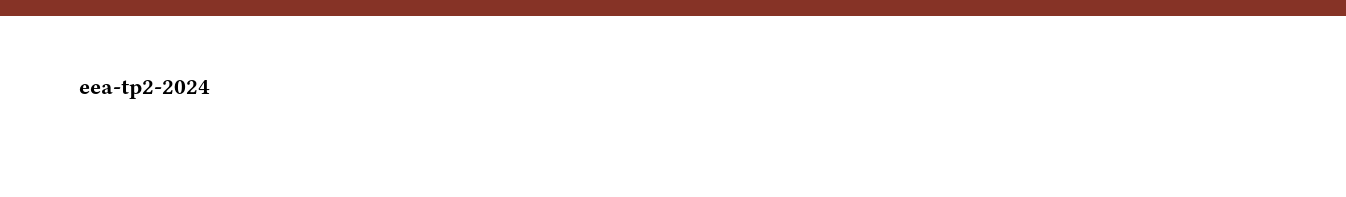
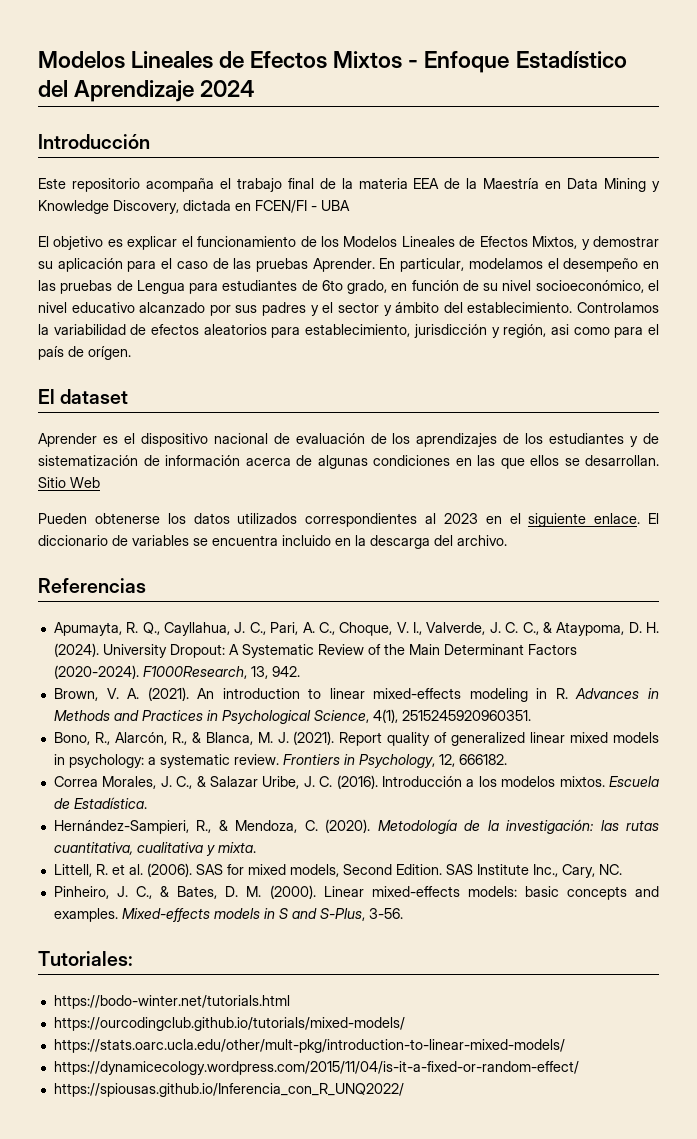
[79,80,210,99] eea-tp2-2024 -> [38,51,627,73] [38,80,255,102] [38,134,150,149] [38,178,660,192] [38,200,350,214] [38,236,660,250] [38,258,659,272] [38,280,659,294] [38,302,660,316] [38,324,660,338] [38,346,131,360] [38,389,129,404] [38,433,660,447] [38,455,659,469] [38,477,100,488] [38,513,659,527] [38,535,507,549] [38,578,146,593] [53,622,659,636] [53,643,577,658] [53,665,300,679] [53,687,659,702] [53,709,531,724] [53,731,659,746] [53,754,507,768] [53,775,659,789] [53,797,147,809] [53,819,659,834] [53,842,256,856] [53,863,622,878] [53,885,659,900] [53,908,403,922] [38,951,133,966] [53,995,290,1009] [53,1017,405,1031] [53,1039,565,1053] [53,1061,579,1075] [53,1083,404,1097] Modelos Lineales de Efectos Mixtos - Enfoque Estadístico del Aprendizaje 2024 // Introducción // Este repositorio acompaña el trabajo final de la materia EEA de la Maestría en Data Mining y Knowledge Discovery, dictada en FCEN/FI - UBA // El objetivo es explicar el funcionamiento de los Modelos Lineales de Efectos Mixtos, y demostrar su aplicación para el caso de las pruebas Aprender. En particular, modelamos el desempeño en las pruebas de Lengua para estudiantes de 6to grado, en función de su nivel socioeconómico, el nivel educativo alcanzado por sus padres y el sector y ámbito del establecimiento. Controlamos la variabilidad de efectos aleatorios para establecimiento, jurisdicción y región, asi como para el país de orígen. // El dataset // Aprender es el dispositivo nacional de evaluación de los aprendizajes de los estudiantes y de sistematización de información acerca de algunas condiciones en las que ellos se desarrollan. Sitio Web // Pueden obtenerse los datos utilizados correspondientes al 2023 en el siguiente enlace. El diccionario de variables se encuentra incluido en la descarga del archivo. // Referencias // Apumayta, R. Q., Cayllahua, J. C., Pari, A. C., Choque, V. I., Valverde, J. C. C., & Ataypoma, D. H. (2024). University Dropout: A Systematic Review of the Main Determinant Factors (2020-2024). F1000Research, 13, 942. // Brown, V. A. (2021). An introduction to linear mixed-effects modeling in R. Advances in Methods and Practices in Psychological Science, 4(1), 2515245920960351. // Bono, R., Alarcón, R., & Blanca, M. J. (2021). Report quality of generalized linear mixed models in psychology: a systematic review. Frontiers in Psychology, 12, 666182. // Correa Morales, J. C., & Salazar Uribe, J. C. (2016). Introducción a los modelos mixtos. Escuela de Estadística. // Hernández-Sampieri, R., & Mendoza, C. (2020). Metodología de la investigación: las rutas cuantitativa, cualitativa y mixta. // Littell, R. et al. (2006). SAS for mixed models, Second Edition. SAS Institute Inc., Cary, NC. // Pinheiro, J. C., & Bates, D. M. (2000). Linear mixed-effects models: basic concepts and examples. Mixed-effects models in S and S-Plus, 3-56. // Tutoriales: // https://bodo-winter.net/tutorials.html // https://ourcodingclub.github.io/tutorials/mixed-models/ // https://stats.oarc.ucla.edu/other/mult-pkg/introduction-to-linear-mixed-models/ // https://dynamicecology.wordpress.com/2015/11/04/is-it-a-fixed-or-random-effect/ // https://spiousas.github.io/Inferencia_con_R_UNQ2022/

